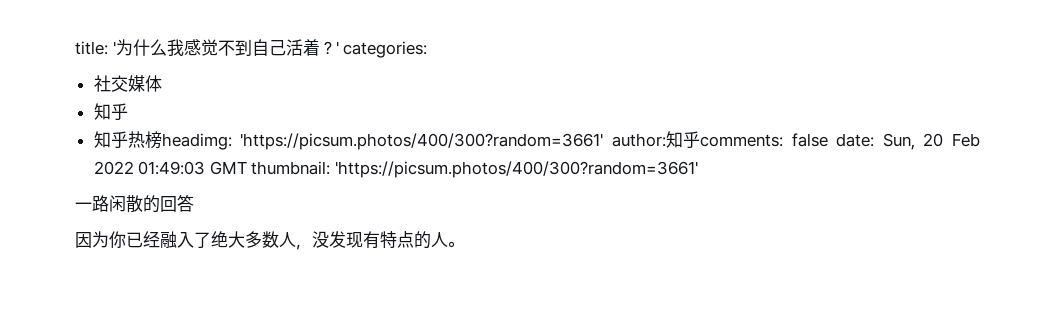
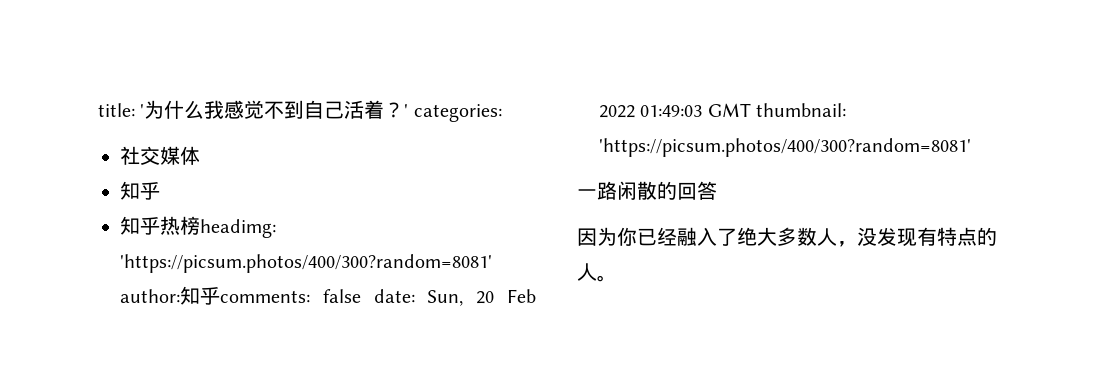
[240,133,604,150] 'https://picsum.photos/400/300?random=3661' -> [120,254,492,273] 'https://picsum.photos/400/300?random=8081'
[335,161,699,178] 'https://picsum.photos/400/300?random=3661' -> [599,138,971,157] 'https://picsum.photos/400/300?random=8081'

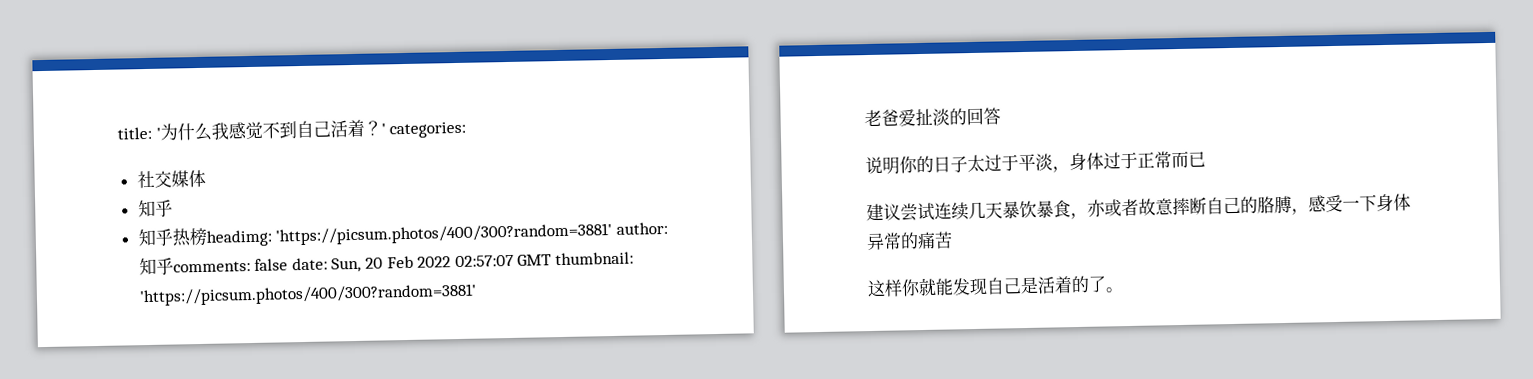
[120,254,492,273] 'https://picsum.photos/400/300?random=8081' -> [275,222,613,246] 'https://picsum.photos/400/300?random=3881'
[640,105,703,117] 01:49:03 -> [454,254,514,268] 02:57:07
[599,138,971,157] [577,181,717,200] [577,227,997,247] [577,263,597,281] 'https://picsum.photos/400/300?random=8081' // 一路闲散的回答 // 因为你已经融入了绝大多数人，没发现有特点的人 -> [138,283,477,307] [864,107,1001,128] [865,150,1206,175] [866,193,1411,222] [866,231,953,251] [867,275,1107,298] 'https://picsum.photos/400/300?random=3881' // 老爸爱扯淡的回答 // 说明你的日子太过于平淡，身体过于正常而已 // 建议尝试连续几天暴饮暴食，亦或者故意摔断自己的胳膊，感受一下身体异常的痛苦 // 这样你就能发现自己是活着的了

